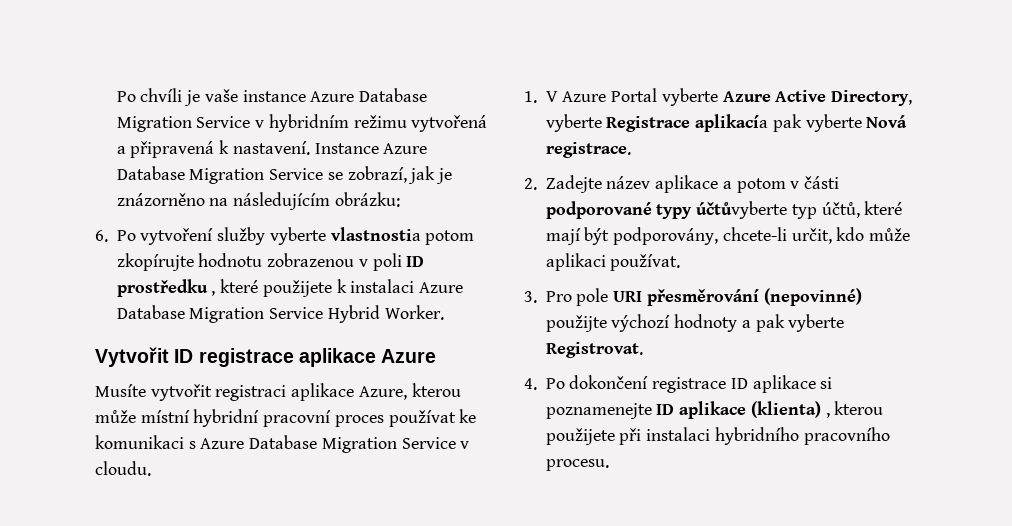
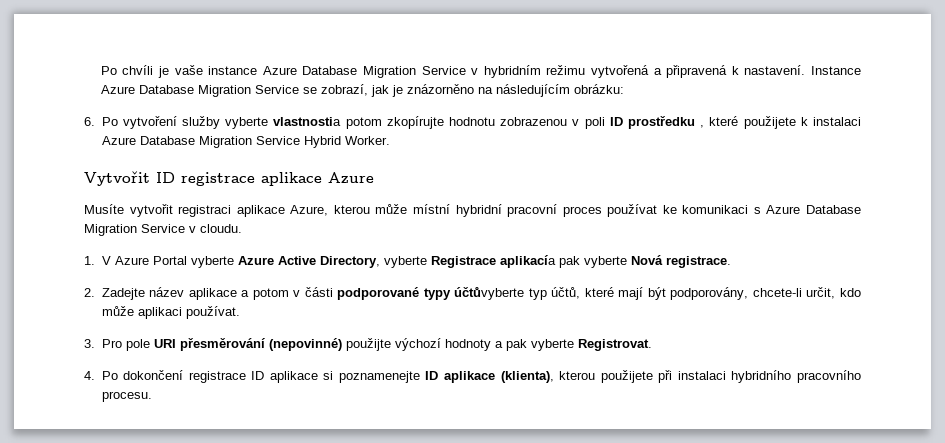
[750,401,830,418] (klienta) , -> [500,371,554,383] (klienta),

